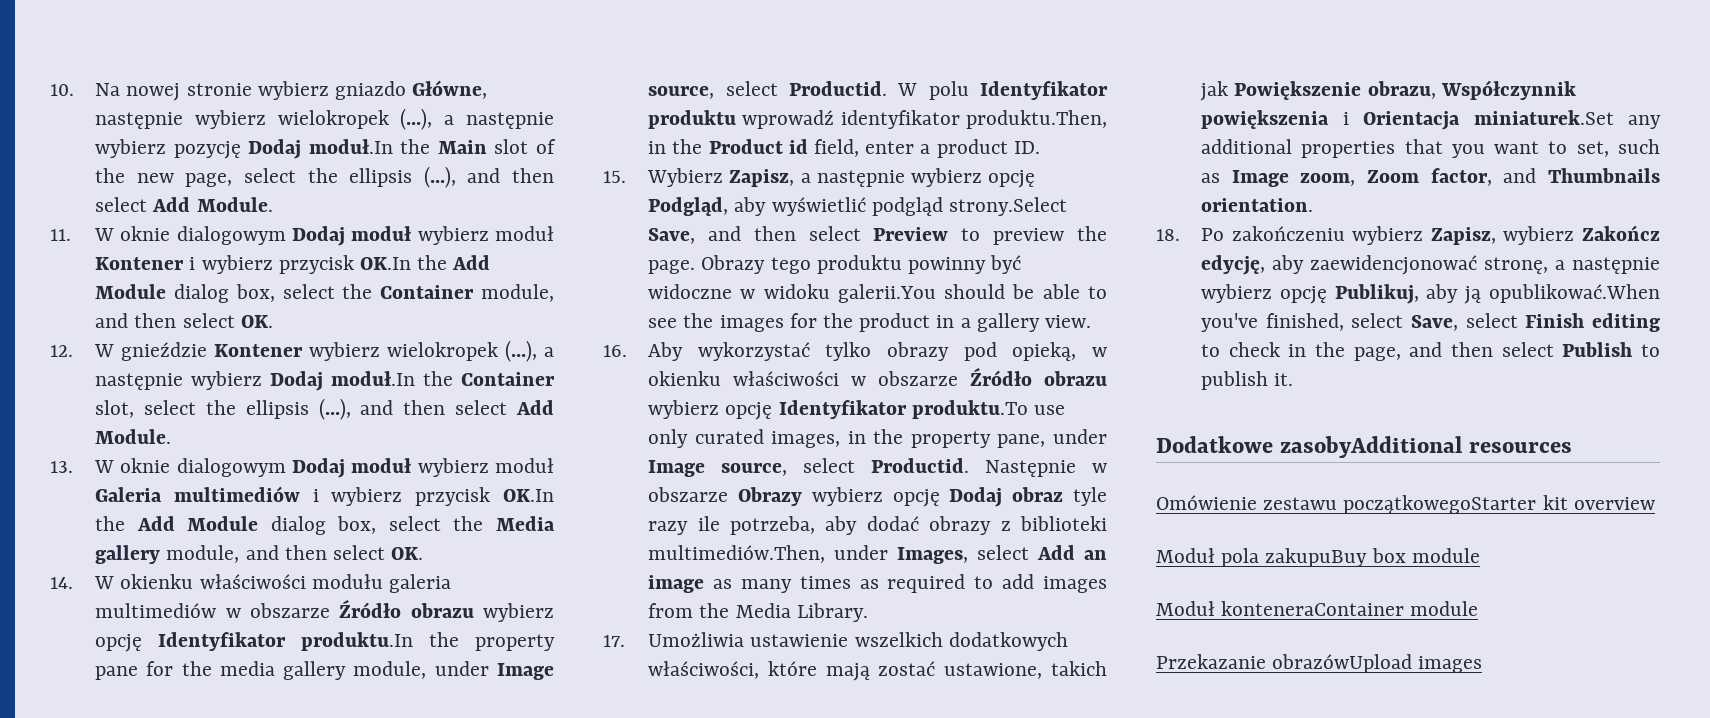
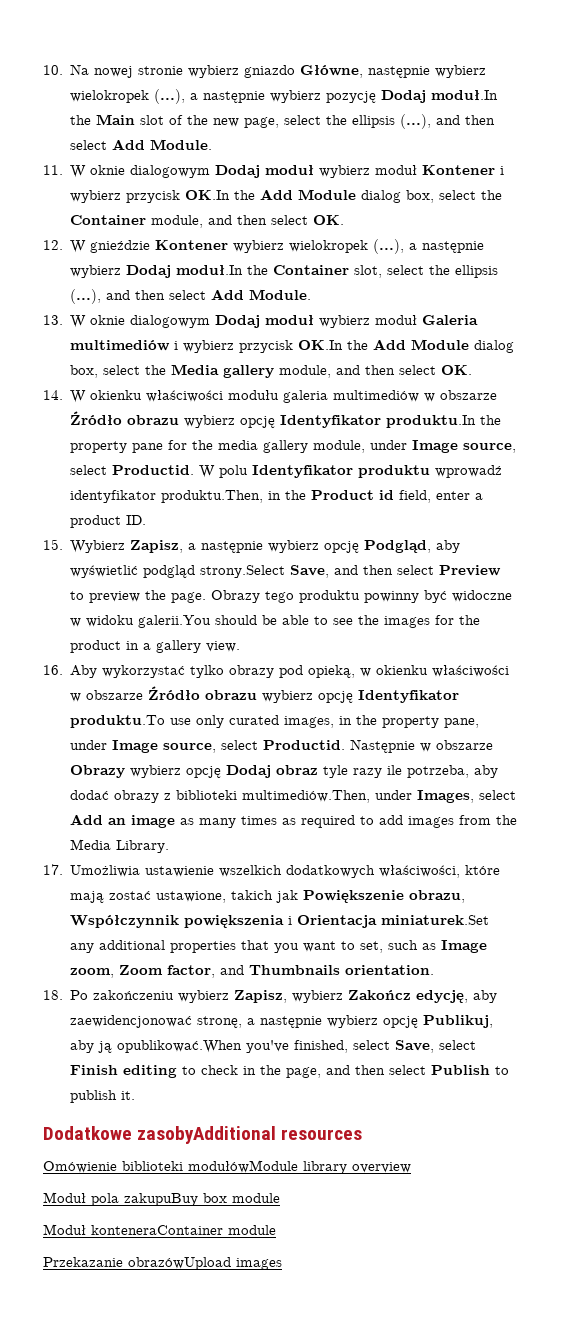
[1263,495,1568,514] zestawu początkowegoStarter kit -> [122,1160,347,1174] biblioteki modułówModule library

